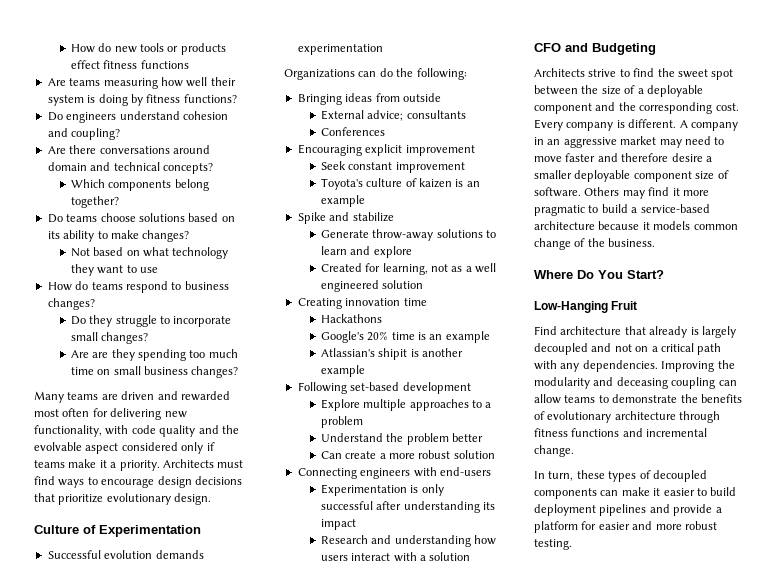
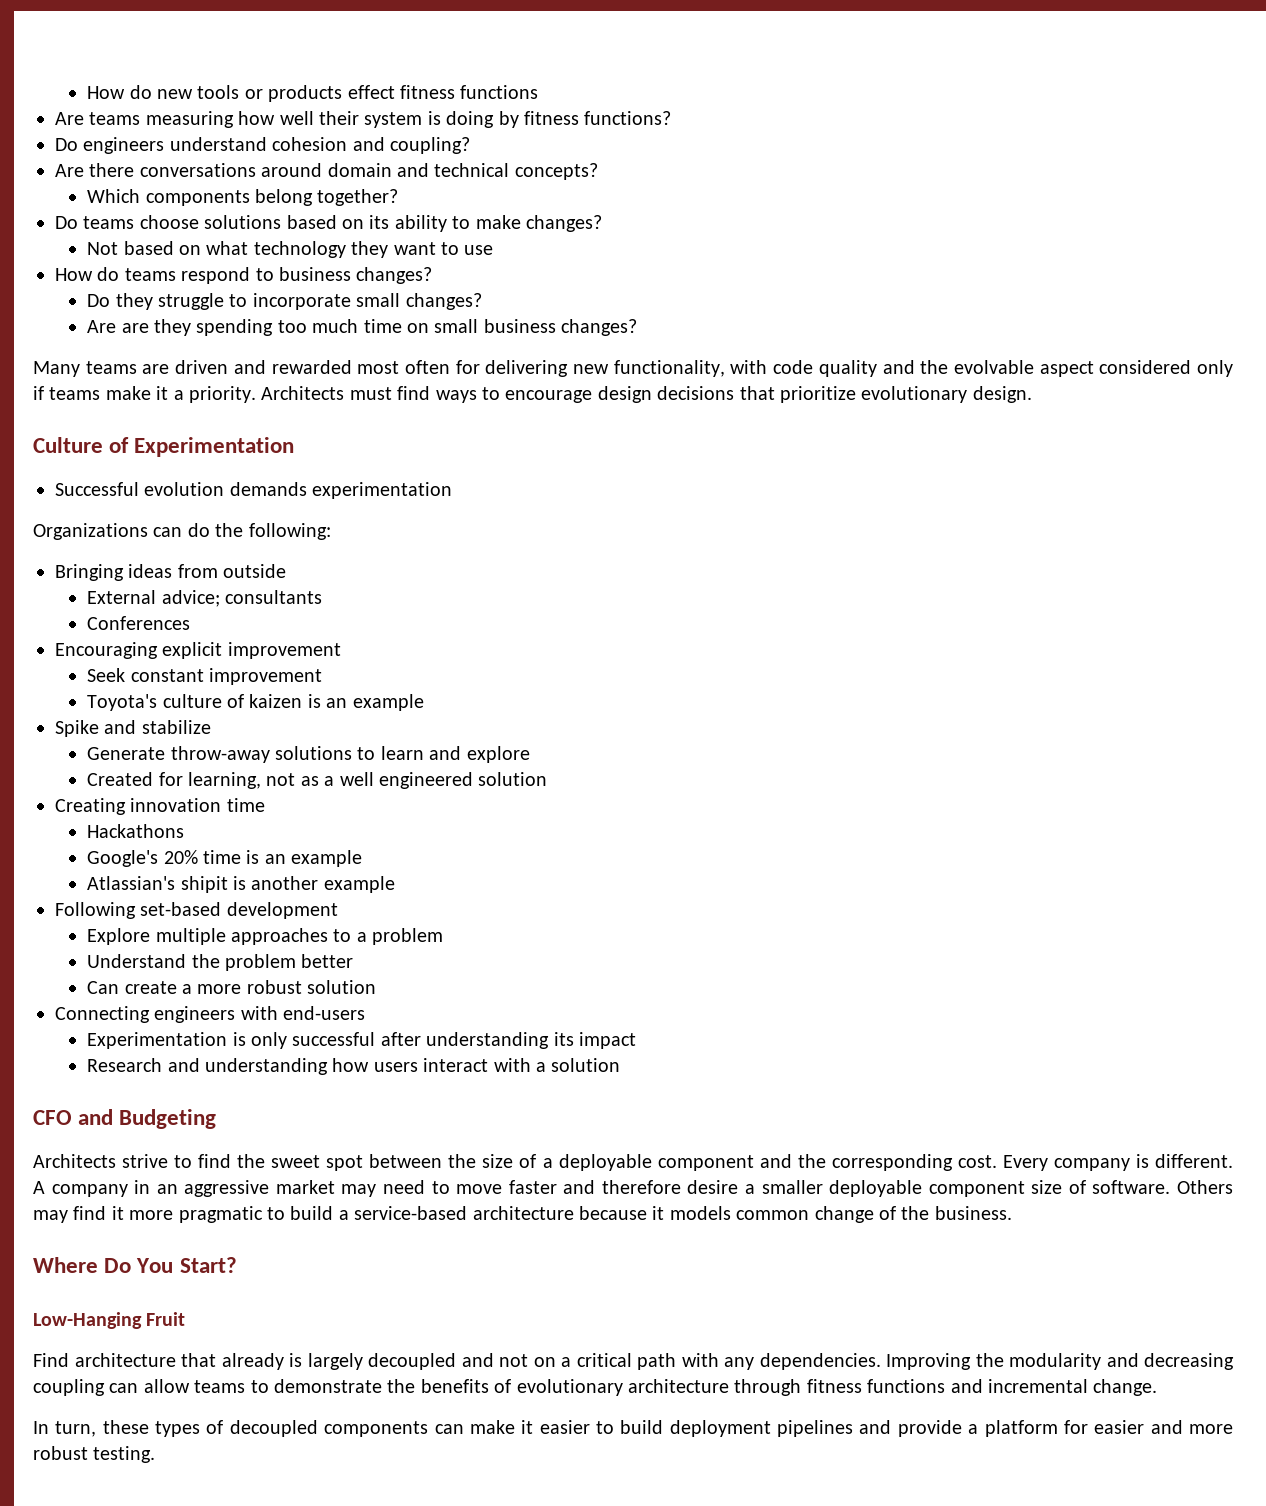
[616,377,668,389] deceasing -> [1144,1353,1234,1370] decreasing

